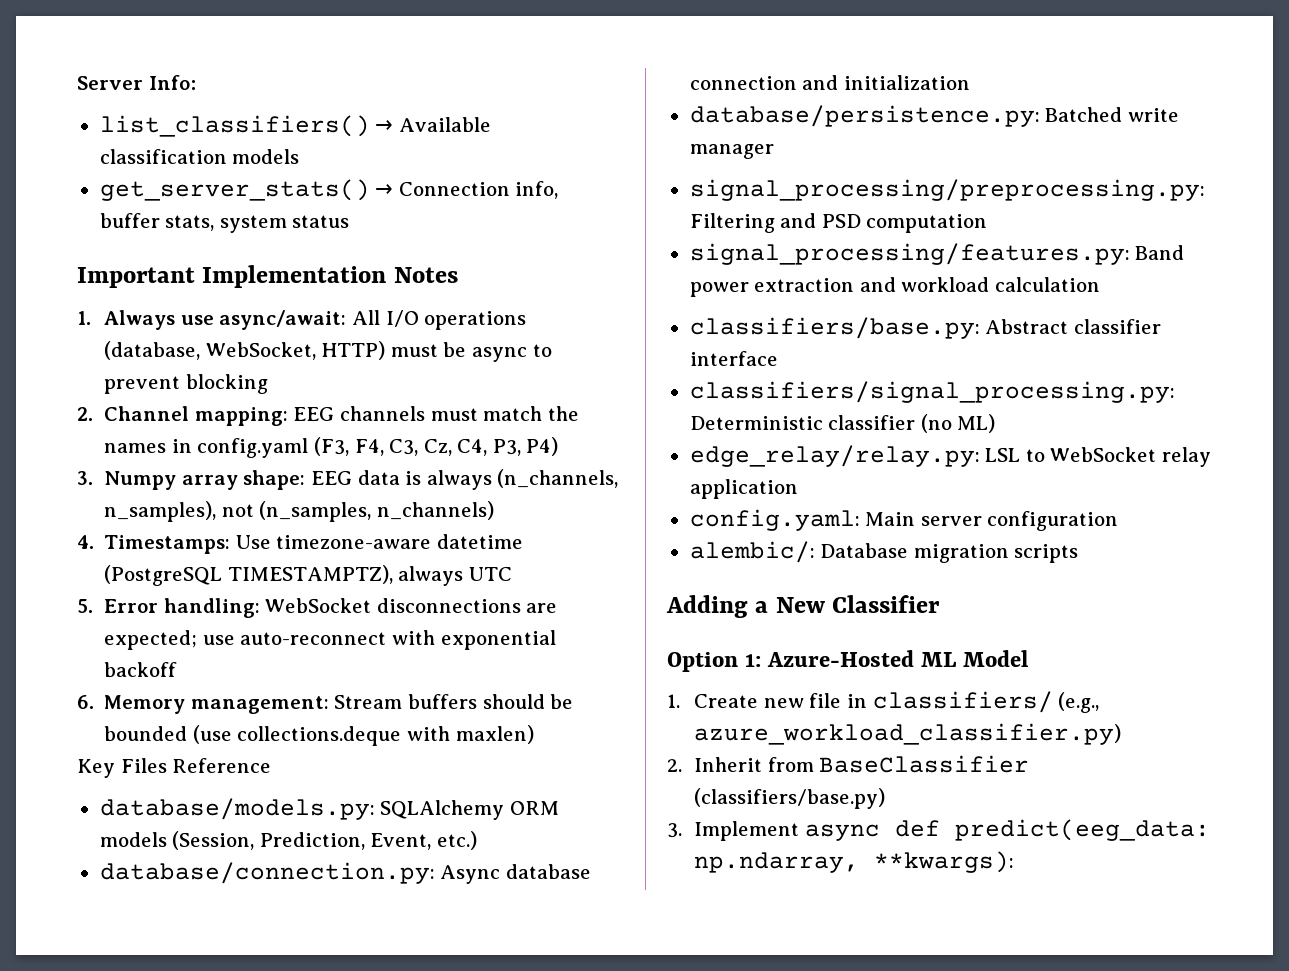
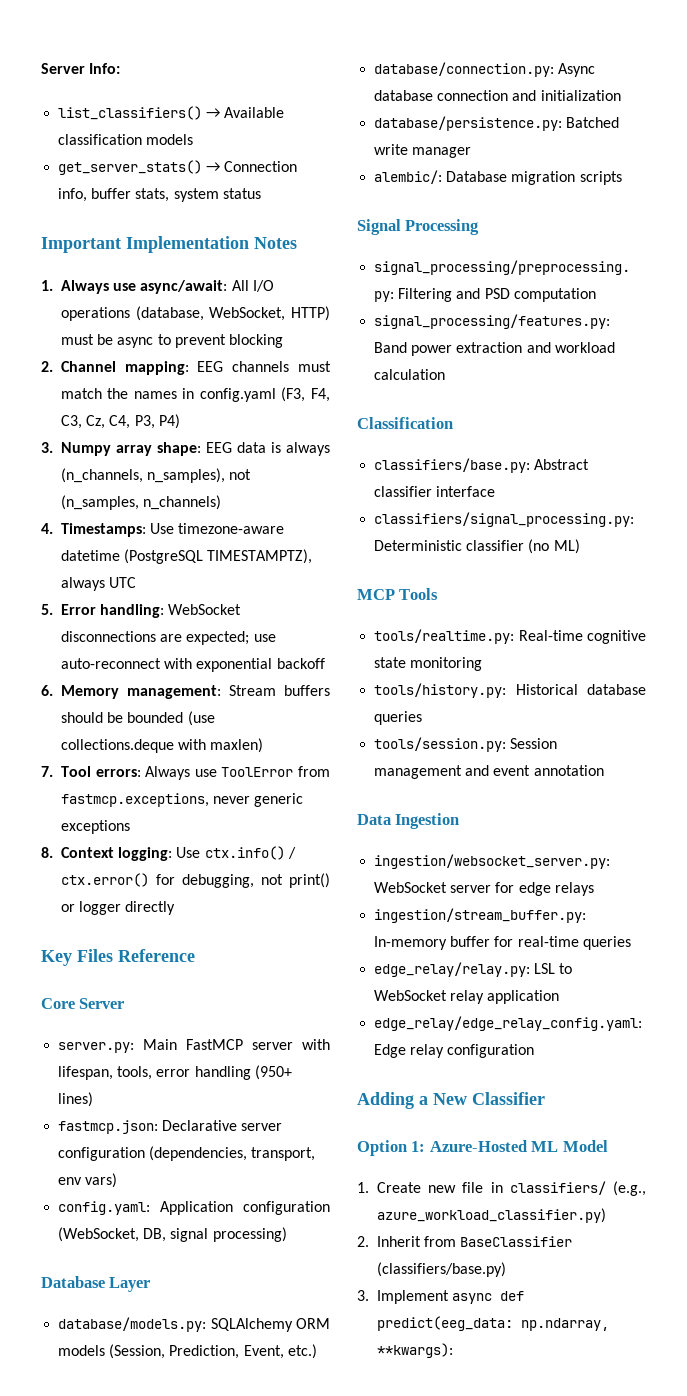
[77,758,272,778] Key Files Reference -> [41,766,330,780] [60,793,304,807] [60,820,130,834] [41,846,296,861] [60,873,330,888] [60,901,176,915] [41,949,195,966] [41,998,125,1009] [58,1039,330,1053] [58,1065,292,1080] [58,1092,94,1107] [58,1120,283,1134] [58,1146,316,1161] [58,1173,118,1188] [58,1201,330,1215] [58,1227,287,1242] [41,1276,151,1292] 7. Tool errors: Always use ToolError from fastmcp.exceptions, never generic exceptions // 8. Context logging: Use ctx.info() / ctx.error() for debugging, not print() or logger directly // Key Files Reference // Core Server // server.py: Main FastMCP server with lifespan, tools, error handling (950+ lines) // fastmcp.json: Declarative server configuration (dependencies, transport, env vars) // config.yaml: Application configuration (WebSocket, DB, signal processing) // Database Layer
(774, 151) none -> [374,170,622,185] [357,219,480,235] // alembic/: Database migration scripts // Signal Processing
(1100, 284) none -> [357,417,453,429] // Classification
(996, 423) none -> [357,588,439,600] [374,629,646,644] [374,657,483,671] [374,683,646,698] [374,711,423,725] [374,737,558,752] [374,765,604,779] [357,813,460,829] [374,854,611,869] [374,882,594,896] [374,908,587,923] [374,936,631,950] // MCP Tools // tools/realtime.py: Real-time cognitive state monitoring // tools/history.py: Historical database queries // tools/session.py: Session management and event annotation // Data Ingestion // ingestion/websocket_server.py: WebSocket server for edge relays // ingestion/stream_buffer.py: In-memory buffer for real-time queries
[689,509,1119,531] [689,541,1079,563] config.yaml: Main server configuration // alembic/: Database migration scripts -> [374,1016,643,1031] [374,1044,535,1058] edge_relay/edge_relay_config.yaml: Edge relay configuration

